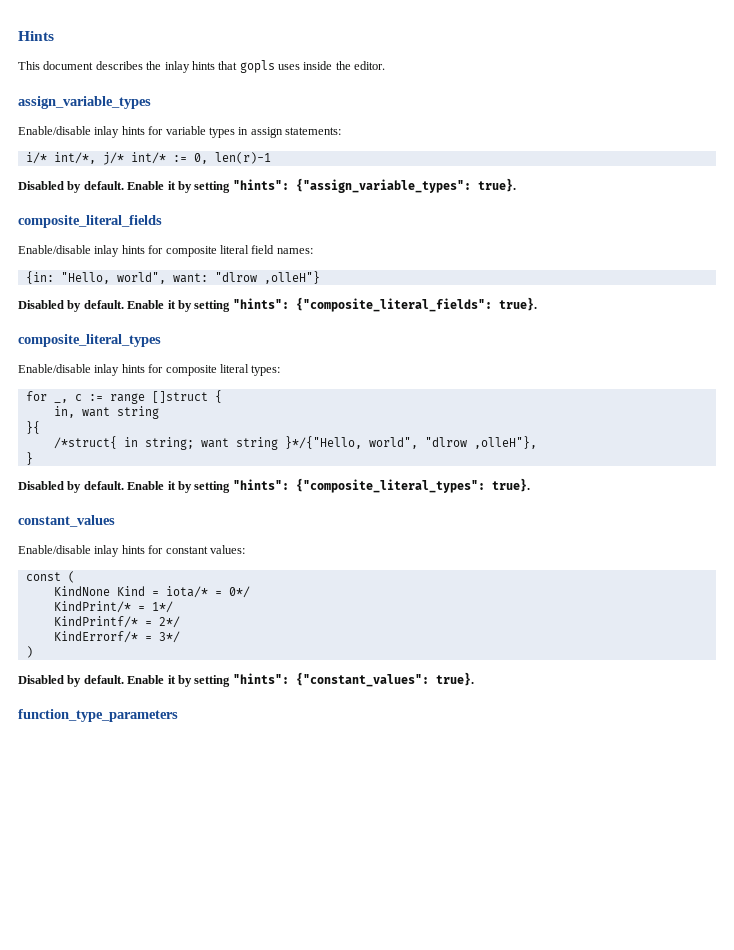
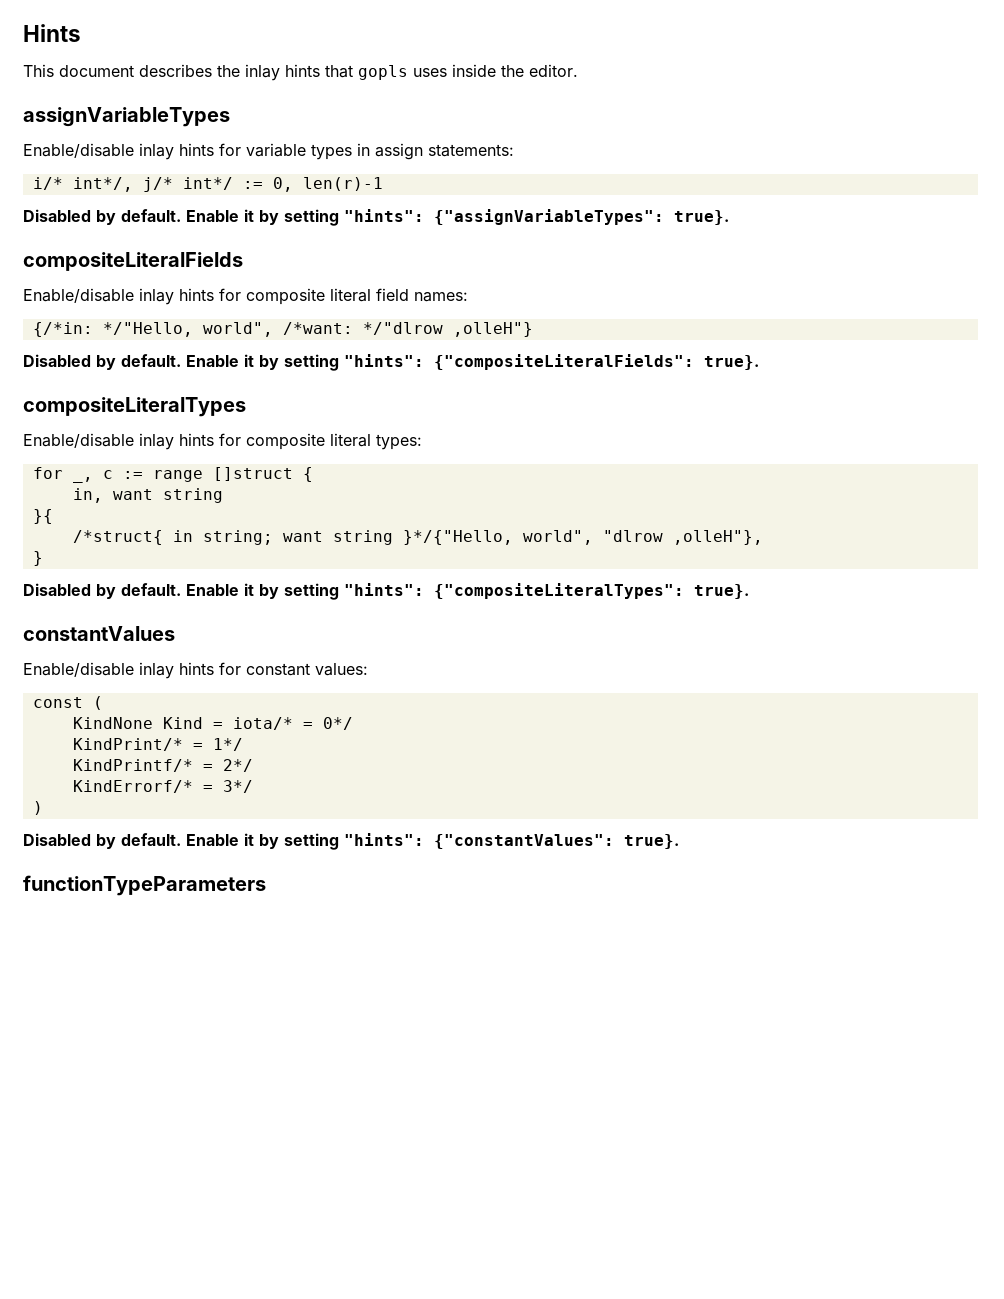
[18,96,151,109] assign_variable_types -> [23,107,230,127] assignVariableTypes
[53,152,166,165] int/*, j/* int/* -> [72,177,233,192] int*/, j/* int*/
[295,178,516,193] [18,215,162,228] {"assign_variable_types": true}. // composite_literal_fields -> [434,209,729,225] [23,252,243,271] {"assignVariableTypes": true}. // compositeLiteralFields
[25,271,257,284] {in: "Hello, world", want: "dlrow -> [32,322,443,337] {/*in: */"Hello, world", /*want: */"dlrow
[295,297,537,312] [18,334,161,347] {"composite_literal_fields": true}. // composite_literal_types -> [434,354,759,370] [23,397,246,417] {"compositeLiteralFields": true}. // compositeLiteralTypes
[295,478,530,493] [18,515,115,527] {"composite_literal_types": true}. // constant_values -> [434,583,749,599] [23,626,175,641] {"compositeLiteralTypes": true}. // constantValues
[295,672,474,687] [18,709,178,722] {"constant_values": true}. // function_type_parameters -> [434,834,679,849] [23,875,266,896] {"constantValues": true}. // functionTypeParameters

